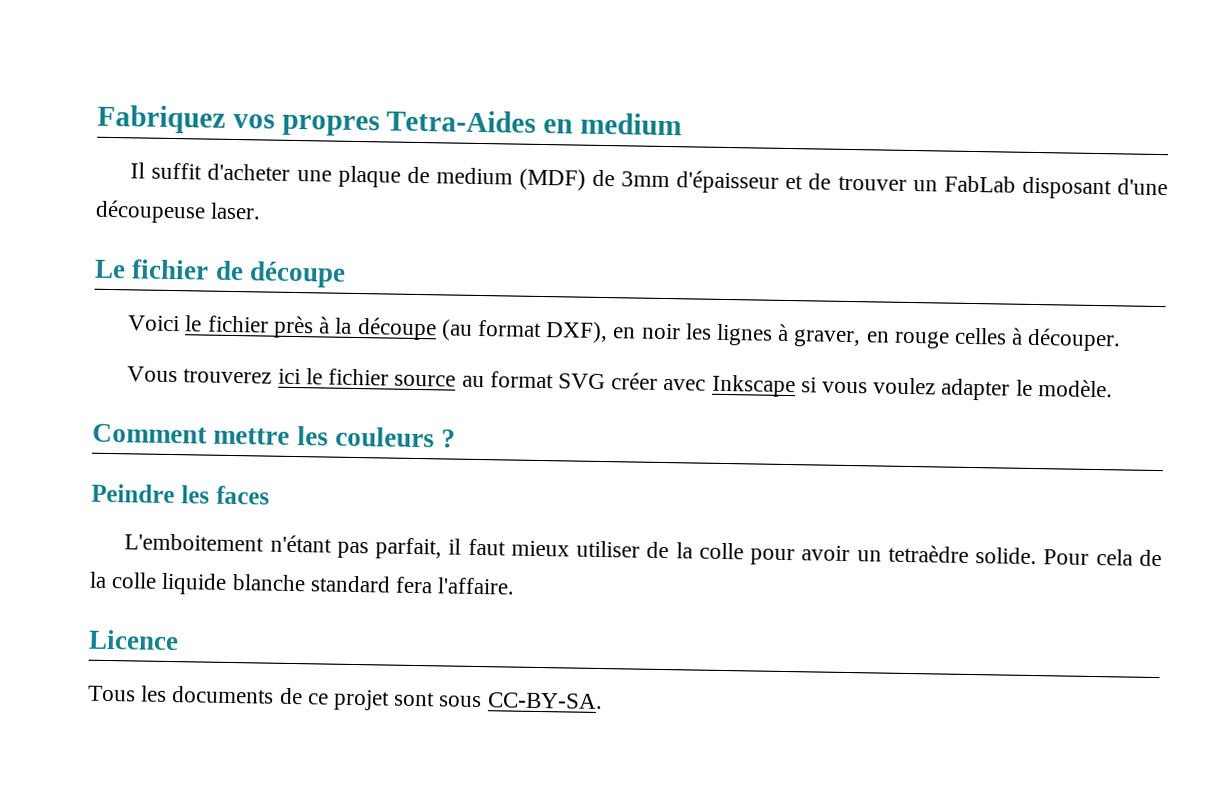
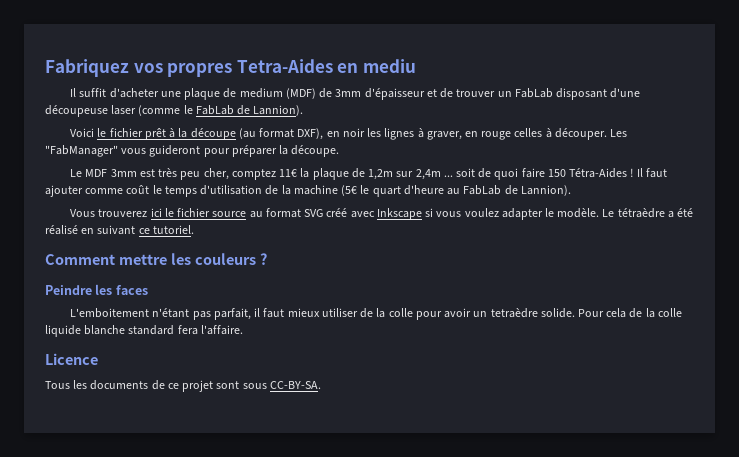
[580,112,683,136] medium -> [362,59,416,73] mediu
[210,202,262,220] [94,259,346,288] laser. // Le fichier de découpe -> [111,105,304,116] laser (comme le FabLab de Lannion).
[272,315,314,339] près -> [144,128,166,140] prêt
(1122, 339) none -> [610,129,628,137] [45,145,340,157] [70,168,667,180] [45,185,571,197] Les "FabManager" vous guideront pour préparer la découpe. // Le MDF 3mm est très peu cher, comptez 11€ la plaque de 1,2m sur 2,4m ... soit de quoi faire 150 Tétra-Aides ! Il faut ajouter comme coût le temps d'utilisation de la machine (5€ le quart d'heure au FabLab de Lannion).
[611,372,659,390] créer -> [326,208,348,217] créé
(1113, 388) none -> [602,208,694,218] [45,225,194,235] Le tétraèdre a été réalisé en suivant ce tutoriel.

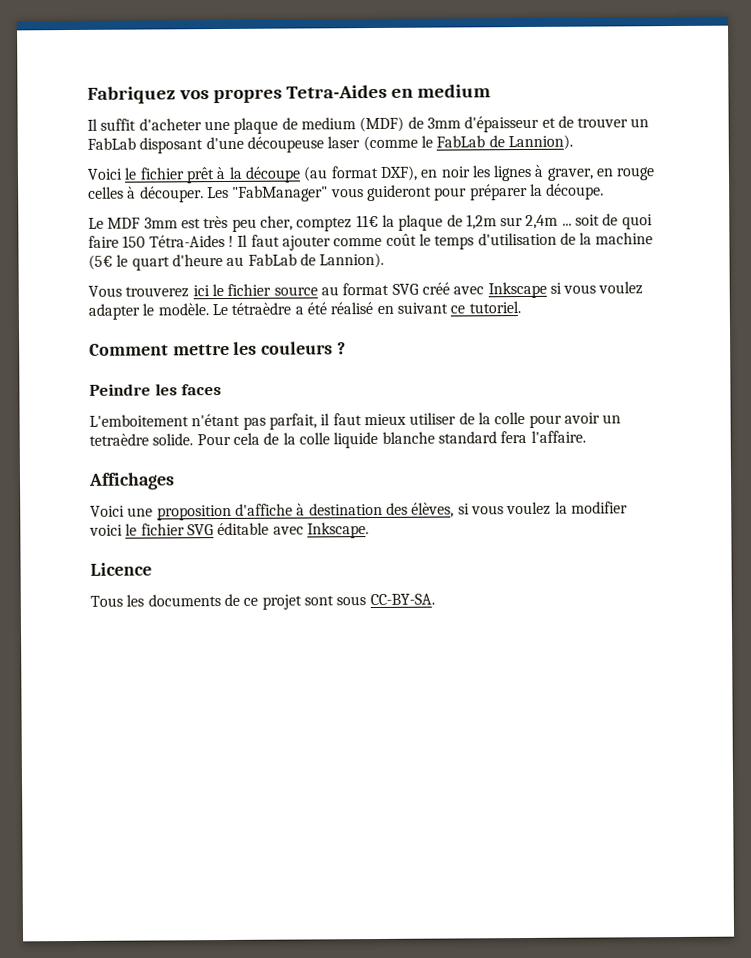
[362,59,416,73] mediu -> [416,84,491,98] medium
(243, 330) none -> [88,472,175,490] [90,501,628,521] [89,522,369,539] // Affichages // Voici une proposition d'affiche à destination des élèves, si vous voulez la modifier voici le fichier SVG éditable avec Inkscape.

